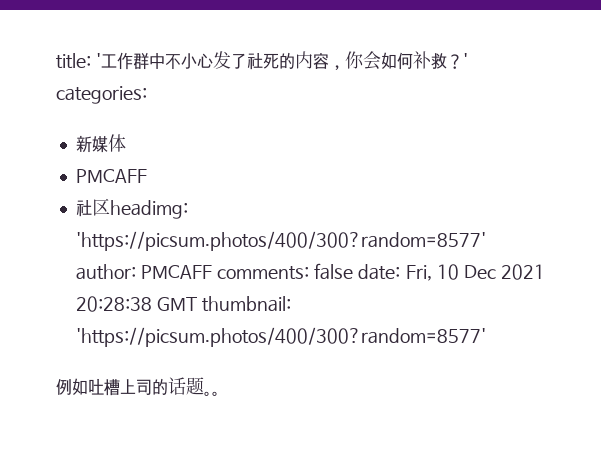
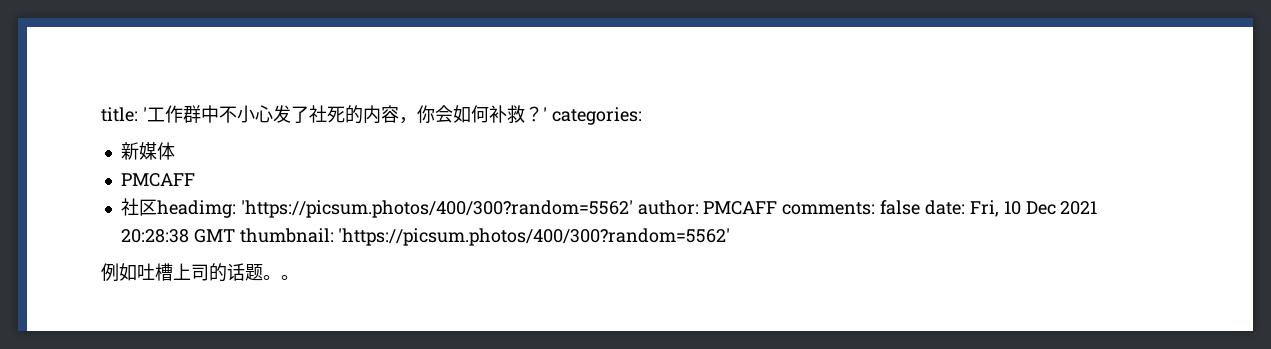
[75,231,486,251] 'https://picsum.photos/400/300?random=8577' -> [240,200,633,218] 'https://picsum.photos/400/300?random=5562'
[75,327,486,347] 'https://picsum.photos/400/300?random=8577' -> [338,228,731,246] 'https://picsum.photos/400/300?random=5562'

